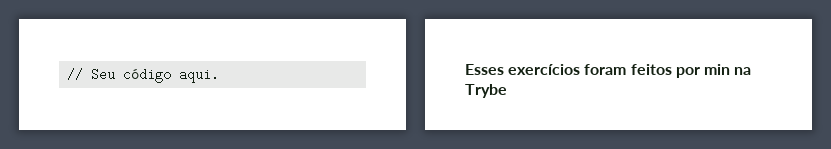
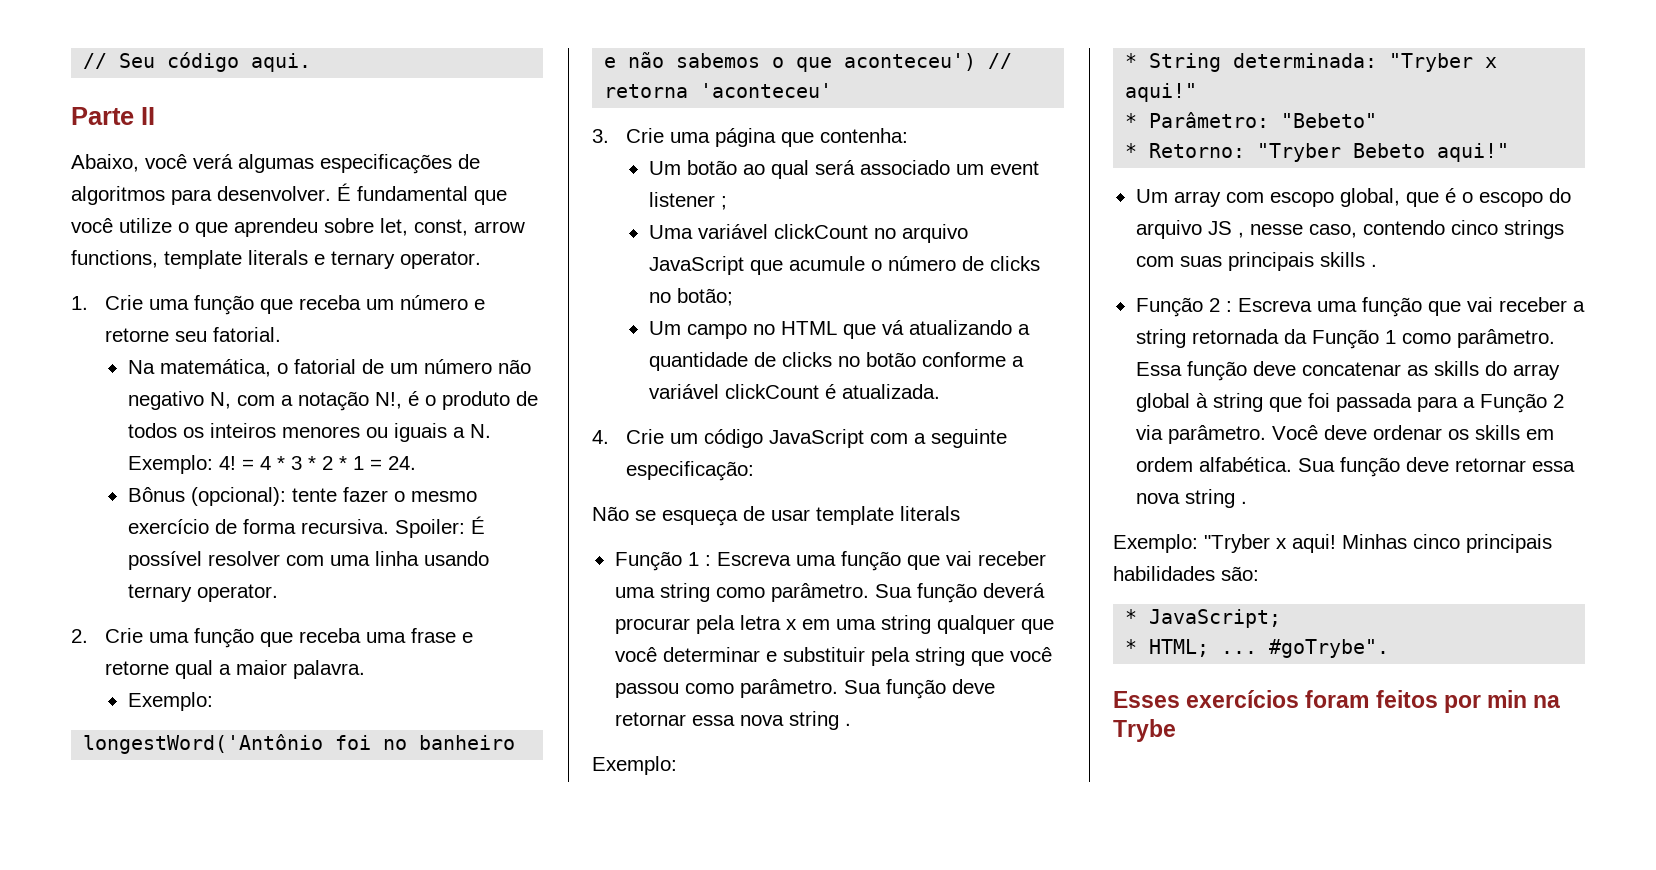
(220, 75) none -> [71,107,155,125] [71,154,480,174] [71,183,507,205] [71,218,525,237] [71,250,481,269] [71,295,486,315] [105,327,282,342] [127,359,531,377] [127,391,538,411] [127,423,491,442] [127,455,416,474] [127,487,477,506] [127,516,485,538] [127,551,489,570] [127,584,278,602] [71,628,474,648] [105,660,366,679] [127,692,213,711] [83,734,516,754] [604,52,1013,72] [604,83,833,98] [592,128,909,147] [648,160,1039,179] [648,192,727,210] [648,224,968,243] [648,256,1040,275] [648,288,733,306] [648,320,1030,339] [648,352,1024,371] [648,384,940,399] [592,429,1008,448] [626,461,755,481] [592,506,960,526] [614,551,1046,571] [614,583,1045,603] [614,615,1054,634] [614,647,1052,666] [614,679,995,699] [614,711,851,730] [592,756,677,775] [1125,53,1498,72] [1125,83,1198,102] [1125,112,1378,128] [1125,143,1510,162] [1135,188,1571,207] [1135,220,1564,239] [1135,252,1377,271] [1135,297,1585,317] [1135,329,1555,349] [1135,361,1560,381] [1135,393,1564,413] [1135,425,1554,444] [1135,457,1575,477] [1135,489,1247,508] [1113,534,1552,553] [1113,566,1259,581] [1125,609,1282,628] [1125,639,1390,658] // Parte II // Abaixo, você verá algumas especificações de algoritmos para desenvolver. É fundamental que você utilize o que aprendeu sobre let, const, arrow functions, template literals e ternary operator. // 1. Crie uma função que receba um número e retorne seu fatorial. // Na matemática, o fatorial de um número não negativo N, com a notação N!, é o produto de todos os inteiros menores ou iguais a N. Exemplo: 4! = 4 * 3 * 2 * 1 = 24. // Bônus (opcional): tente fazer o mesmo exercício de forma recursiva. Spoiler: É possível resolver com uma linha usando ternary operator. // 2. Crie uma função que receba uma frase e retorne qual a maior palavra. // Exemplo: // longestWord('Antônio foi no banheiro e não sabemos o que aconteceu') // retorna 'aconteceu' // 3. Crie uma página que contenha: // Um botão ao qual será associado um event listener ; // Uma variável clickCount no arquivo JavaScript que acumule o número de clicks no botão; // Um campo no HTML que vá atualizando a quantidade de clicks no botão conforme a variável clickCount é atualizada. // 4. Crie um código JavaScript com a seguinte especificação: // Não se esqueça de usar template literals // Função 1 : Escreva uma função que vai receber uma string como parâmetro. Sua função deverá procurar pela letra x em uma string qualquer que você determinar e substituir pela string que você passou como parâmetro. Sua função deve retornar essa nova string . // Exemplo: // * String determinada: "Tryber x aqui!" // * Parâmetro: "Bebeto" // * Retorno: "Tryber Bebeto aqui!" // Um array com escopo global, que é o escopo do arquivo JS , nesse caso, contendo cinco strings com suas principais skills . // Função 2 : Escreva uma função que vai receber a string retornada da Função 1 como parâmetro. Essa função deve concatenar as skills do array global à string que foi passada para a Função 2 via parâmetro. Você deve ordenar os skills em ordem alfabética. Sua função deve retornar essa nova string . // Exemplo: "Tryber x aqui! Minhas cinco principais habilidades são: // * JavaScript; // * HTML; ... #goTrybe".

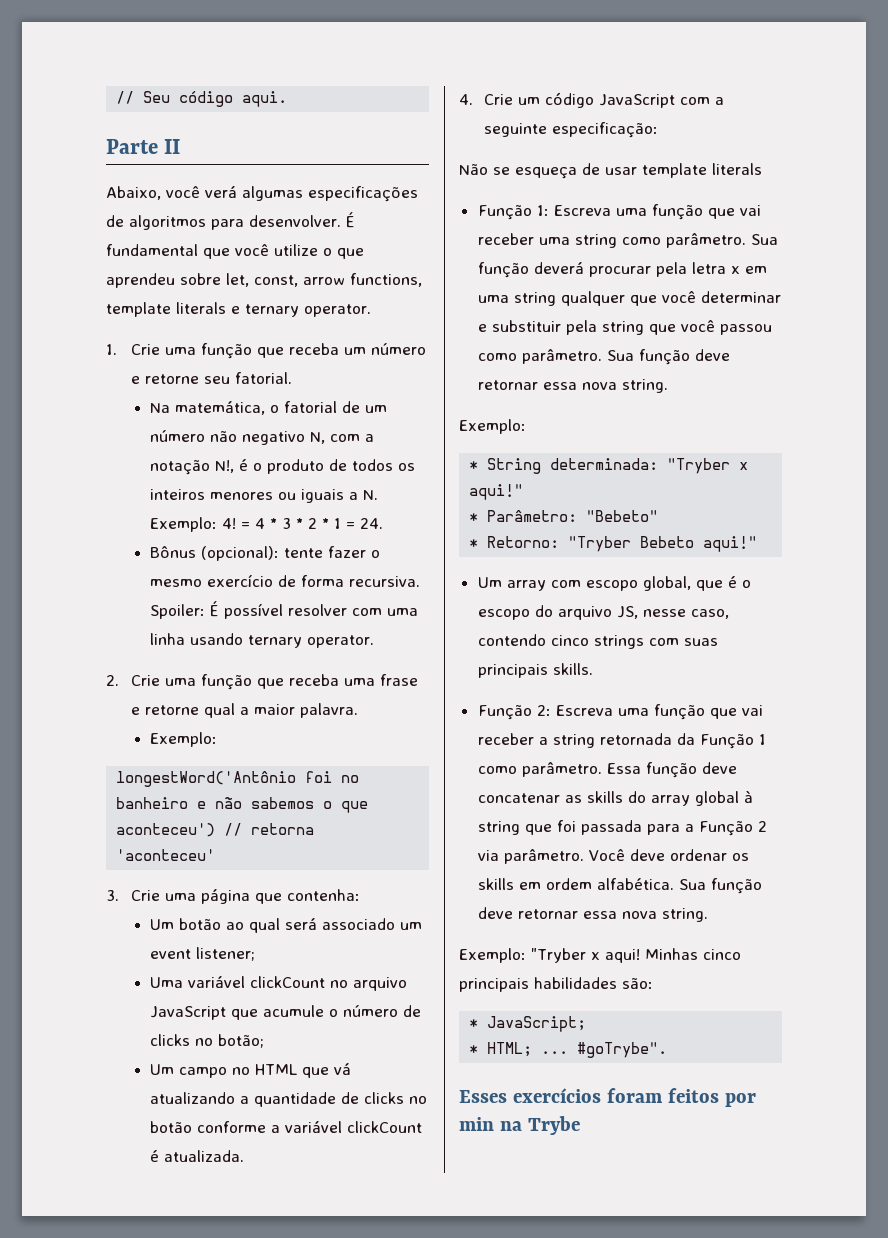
[648,192,727,210] listener ; -> [196,947,256,961] listener;
[687,552,711,566] 1 : -> [536,205,549,216] 1:
[788,711,851,730] string . -> [621,379,668,393] string.
[1207,221,1244,238] JS , -> [616,606,638,619] JS,
[1319,252,1377,267] [1135,297,1232,317] skills . // Função 2 : -> [552,663,593,675] [477,705,551,720] skills. // Função 2:
[1184,489,1247,508] string . -> [661,908,708,922] string.

